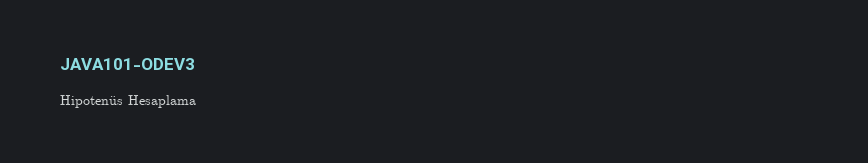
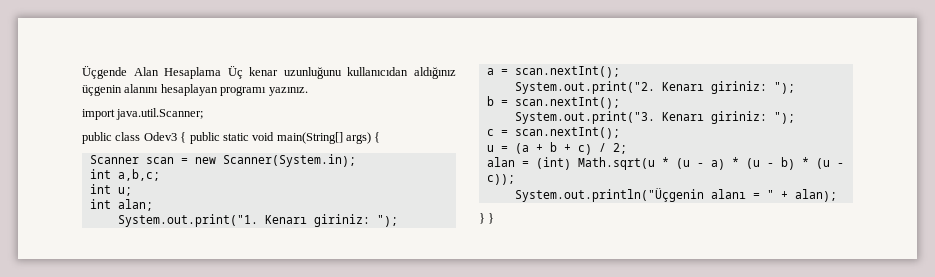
[60,58,195,70] [60,95,196,108] JAVA101-ODEV3 // Hipotenüs Hesaplama -> [82,66,456,79] [82,84,308,96] [82,108,204,120] [82,132,381,144] [89,154,356,167] [89,169,160,181] [89,184,132,196] [89,199,153,211] [117,214,398,227] [486,66,620,78] [514,81,795,94] [486,96,620,109] [514,111,795,124] [486,127,620,139] [486,142,627,155] [486,157,844,170] [486,174,515,185] [514,188,837,202] [479,213,495,224] Üçgende Alan Hesaplama Üç kenar uzunluğunu kullanıcıdan aldığınız üçgenin alanını hesaplayan programı yazınız. // import java.util.Scanner; // public class Odev3 { public static void main(String[] args) { // Scanner scan = new Scanner(System.in); // int a,b,c; // int u; // int alan; // System.out.print("1. Kenarı giriniz: "); // a = scan.nextInt(); // System.out.print("2. Kenarı giriniz: "); // b = scan.nextInt(); // System.out.print("3. Kenarı giriniz: "); // c = scan.nextInt(); // u = (a + b + c) / 2; // alan = (int) Math.sqrt(u * (u - a) * (u - b) * (u - c)); // System.out.println("Üçgenin alanı = " + alan); // } }

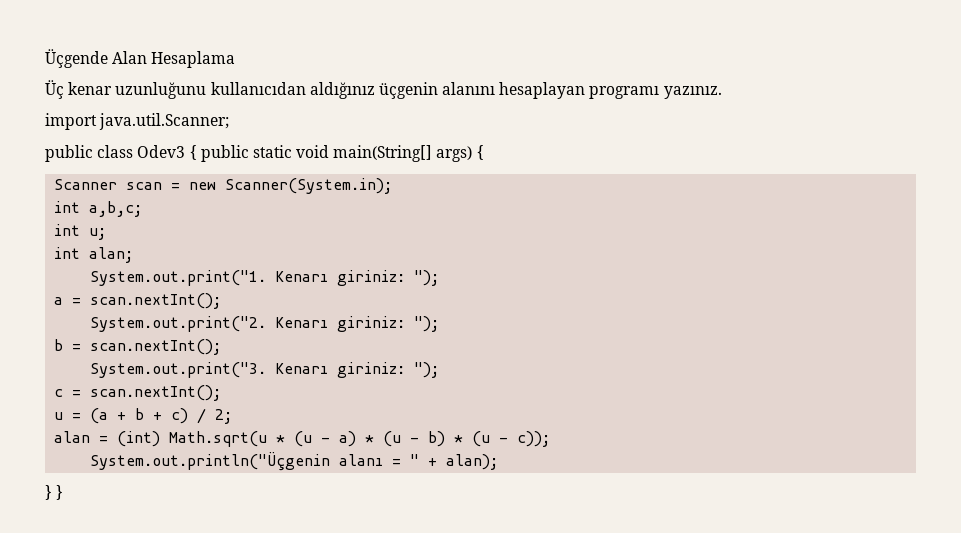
(222, 73) none -> (236, 59) //

